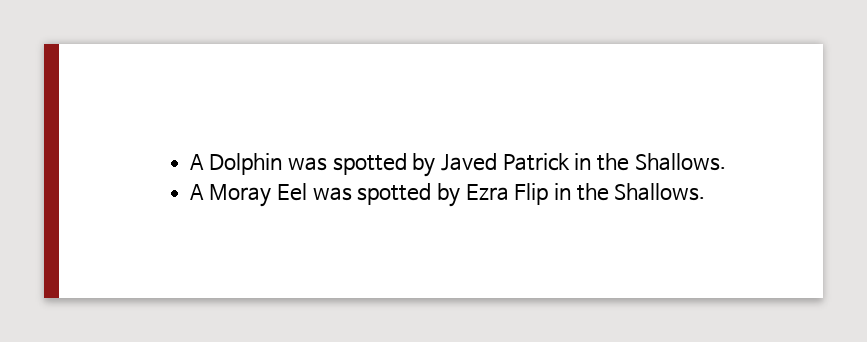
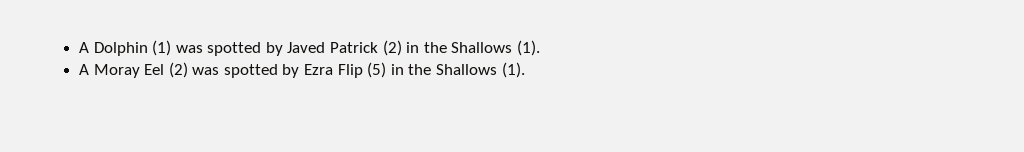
(283, 164) none -> [152,40,172,56] (1)
[574,153,726,171] in the Shallows. -> [382,40,541,56] (2) in the Shallows (1).
(308, 192) none -> [168,62,188,78] (2)
[554,183,706,201] in the Shallows. -> [367,62,525,78] (5) in the Shallows (1).

